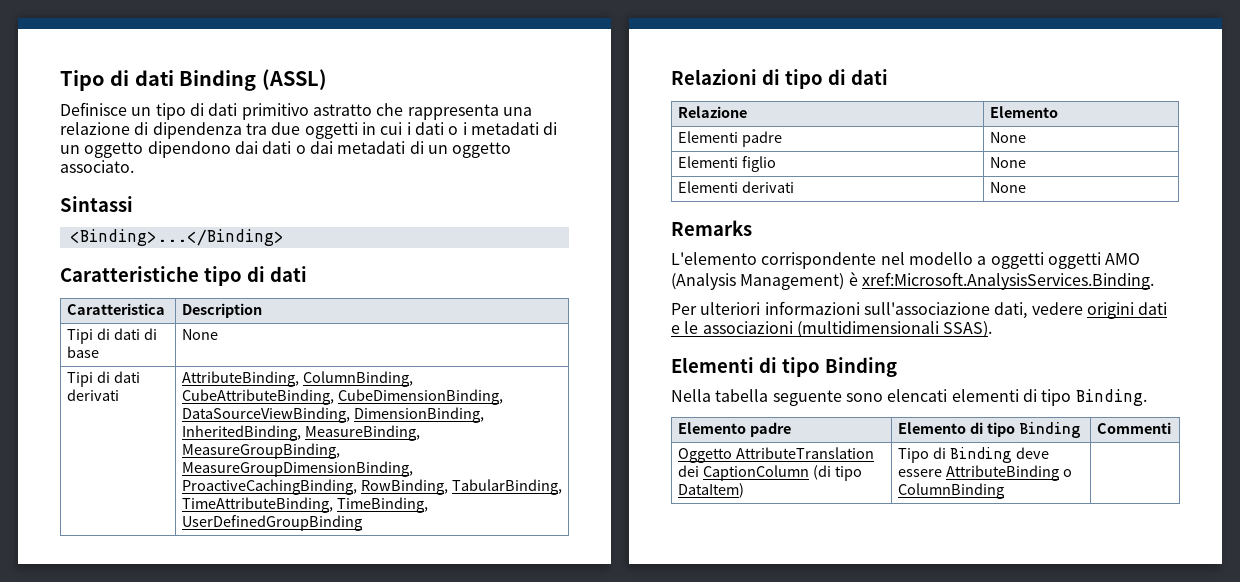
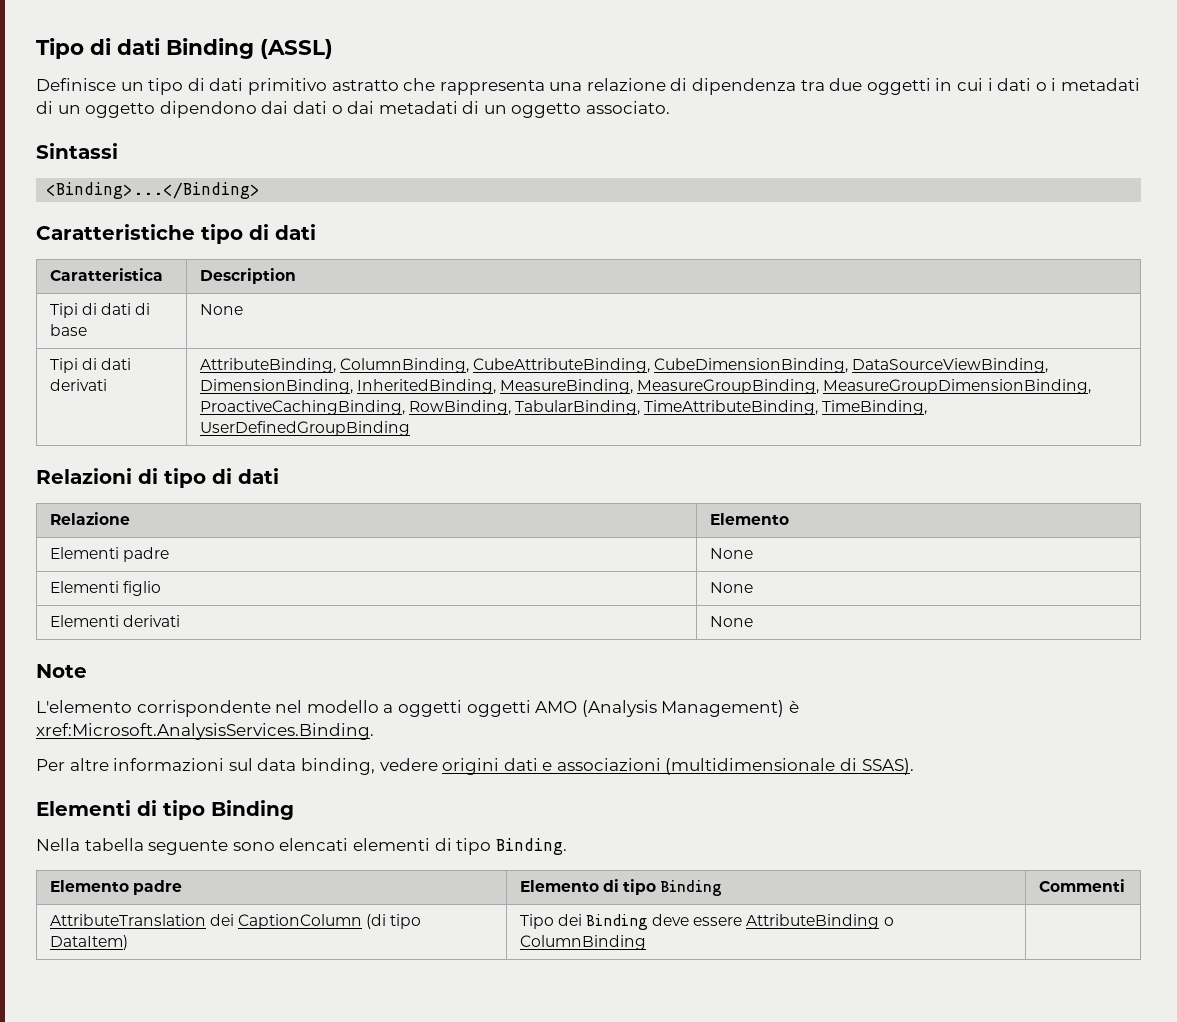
[671,220,752,236] Remarks -> [36,664,87,678] Note
[700,301,1028,319] ulteriori informazioni sull'associazione dati, -> [69,758,375,775] altre informazioni sul data binding,
[684,321,939,338] le associazioni (multidimensionali -> [556,758,858,775] associazioni (multidimensionale di
[677,448,732,463] Oggetto -> (1125, 885) none
[932,447,946,459] di -> [557,914,582,926] dei

